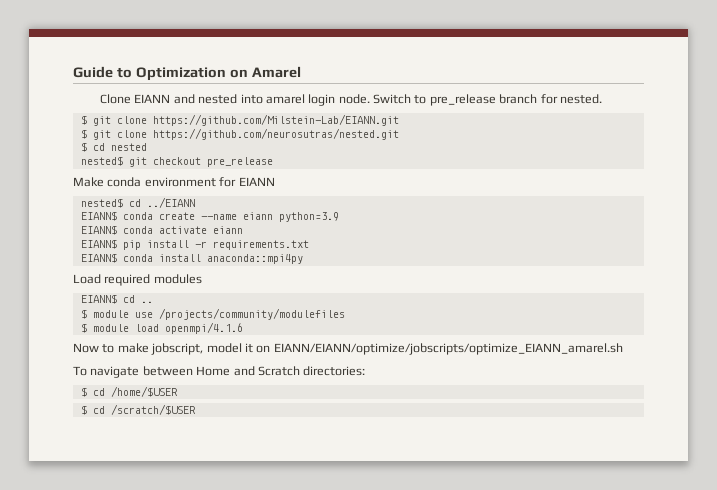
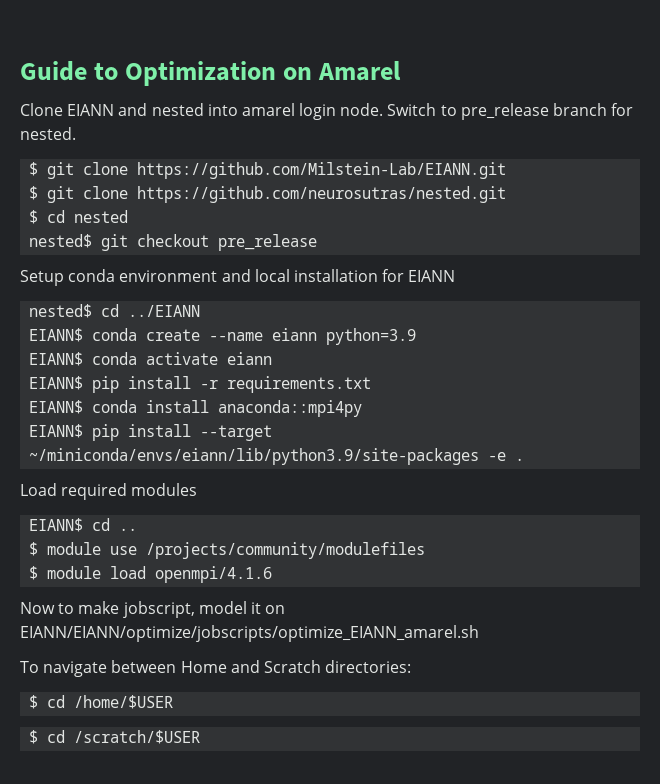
[73,177,104,187] Make -> [20,270,64,286] Setup
(216, 182) none -> [221,269,378,282] and local installation
(303, 259) none -> [29,424,273,441] [29,448,525,465] // EIANN$ pip install --target ~/miniconda/envs/eiann/lib/python3.9/site-packages -e .

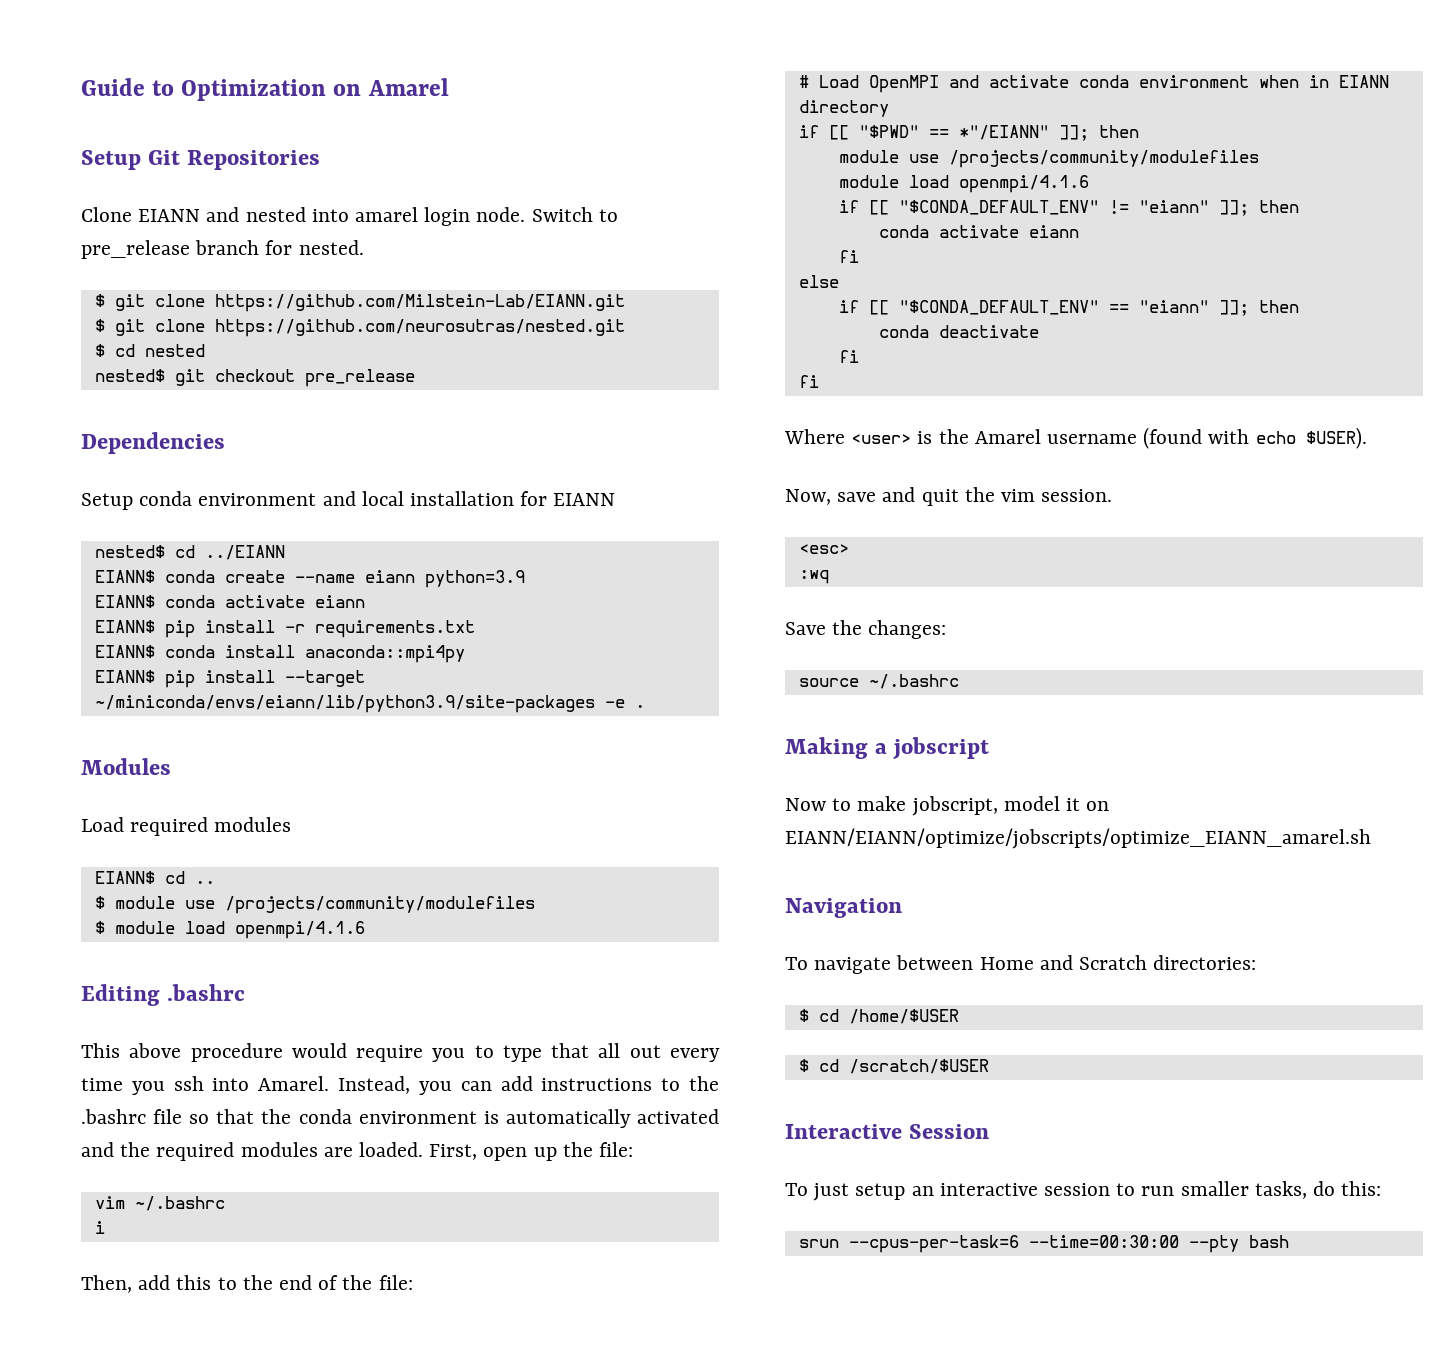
(402, 71) none -> [81,150,320,170] // Setup Git Repositories
(318, 242) none -> [81,432,225,454] // Dependencies
(525, 459) none -> [81,758,171,775] // Modules
(273, 574) none -> [81,984,245,1006] [81,1043,720,1062] [81,1076,719,1095] [81,1109,719,1128] [81,1142,634,1161] [94,1196,225,1211] [94,1221,105,1234] [81,1275,413,1293] [798,75,1389,93] [798,100,889,117] [798,125,1139,141] [838,150,1259,168] [838,175,1089,193] [838,200,1299,216] [878,225,1079,238] [838,250,859,263] [798,275,839,288] [838,300,1299,316] [878,325,1039,338] [838,350,859,363] [798,375,819,388] [784,427,1367,449] [785,487,1113,506] [798,544,849,554] [798,570,829,584] [785,620,947,639] [798,674,959,689] [785,737,989,759] // Editing .bashrc // This above procedure would require you to type that all out every time you ssh into Amarel. Instead, you can add instructions to the .bashrc file so that the conda environment is automatically activated and the required modules are loaded. First, open up the file: // vim ~/.bashrc // i // Then, add this to the end of the file: // # Load OpenMPI and activate conda environment when in EIANN directory // if [[ "$PWD" == *"/EIANN" ]]; then // module use /projects/community/modulefiles // module load openmpi/4.1.6 // if [[ "$CONDA_DEFAULT_ENV" != "eiann" ]]; then // conda activate eiann // fi // else // if [[ "$CONDA_DEFAULT_ENV" == "eiann" ]]; then // conda deactivate // fi // fi // Where <user> is the Amarel username (found with echo $USER). // Now, save and quit the vim session. // <esc> // :wq // Save the changes: // source ~/.bashrc // Making a jobscript
(479, 633) none -> [785,898,902,918] // Navigation
(201, 737) none -> [785,1124,989,1139] [785,1181,1382,1201] [798,1235,1289,1253] // Interactive Session // To just setup an interactive session to run smaller tasks, do this: // srun --cpus-per-task=6 --time=00:30:00 --pty bash

